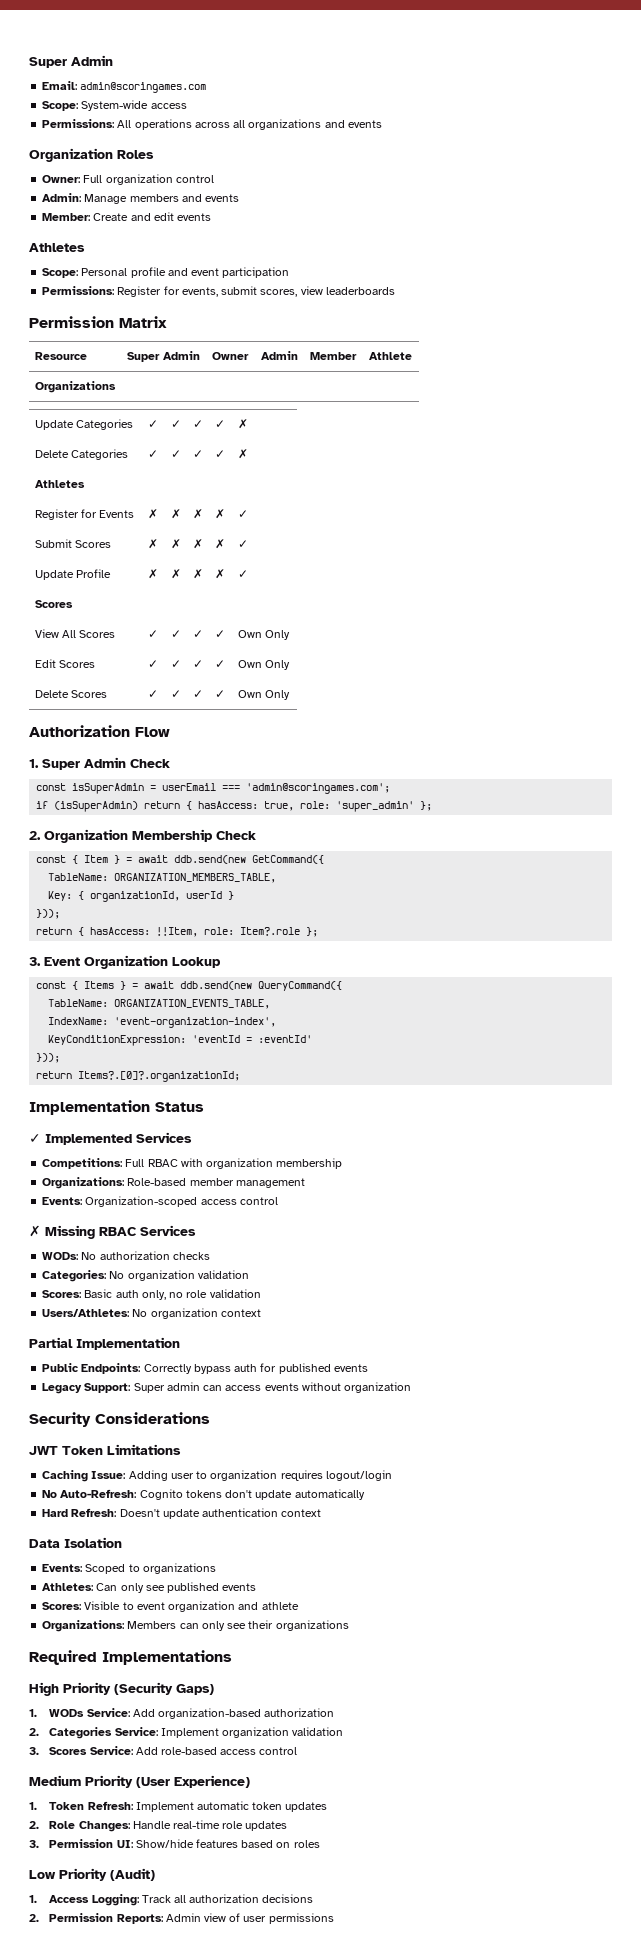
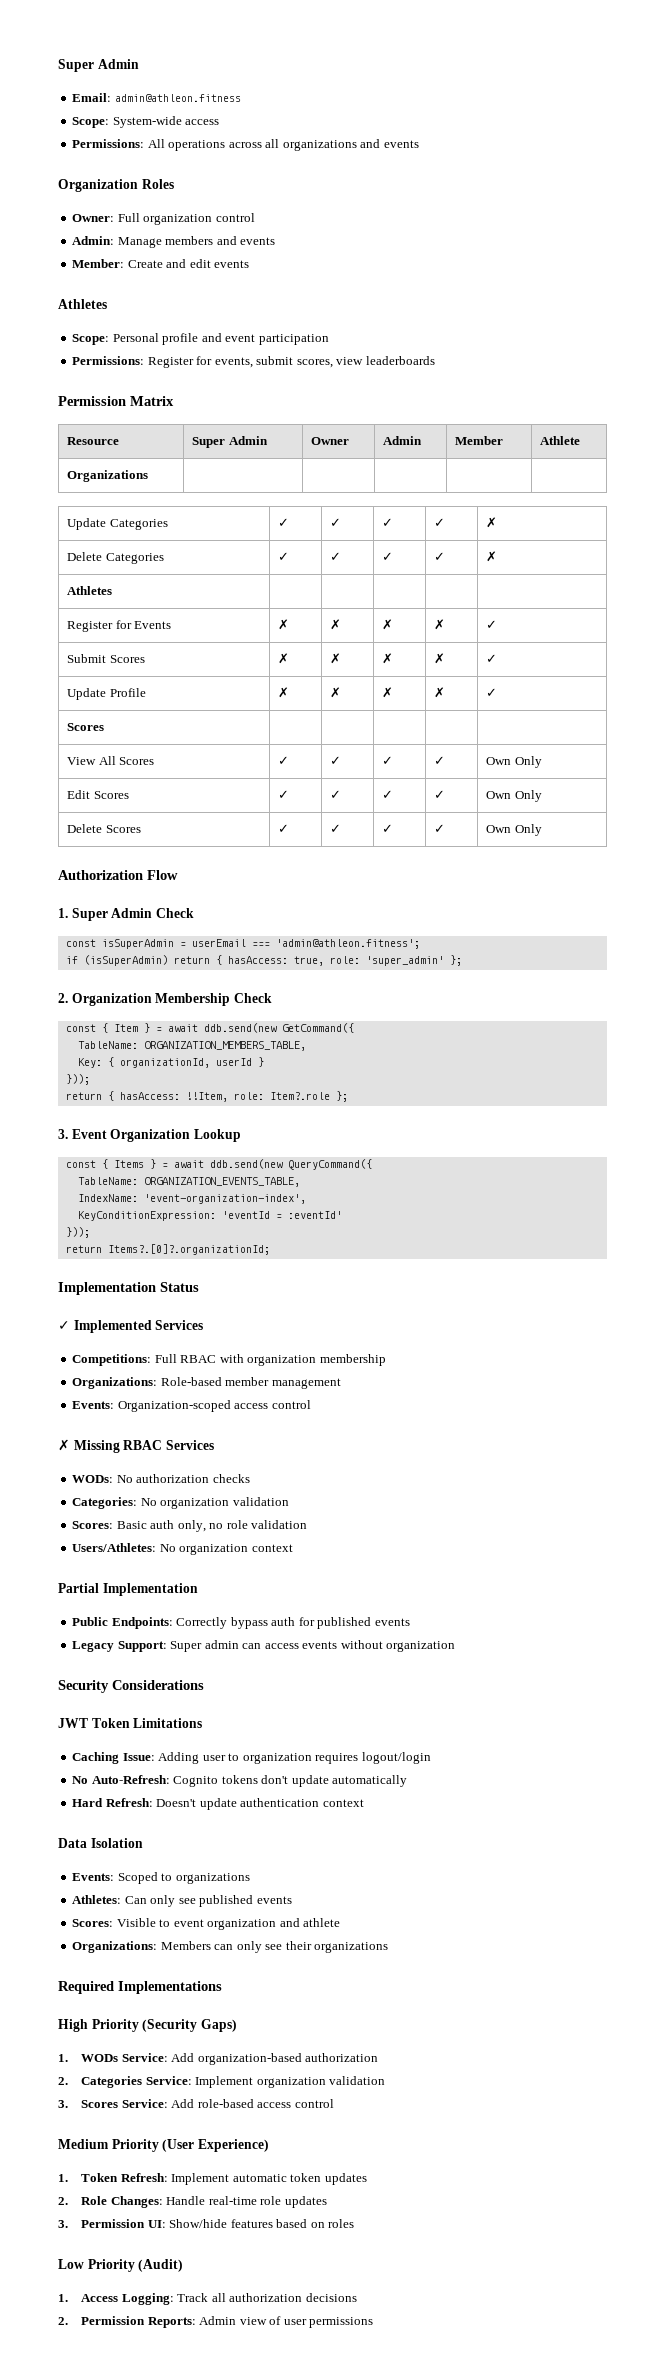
[80,82,207,93] admin@scoringames.com -> [114,94,241,102] admin@athleon.fitness
[246,783,391,794] 'admin@scoringames.com'; -> [275,939,420,949] 'admin@athleon.fitness';

